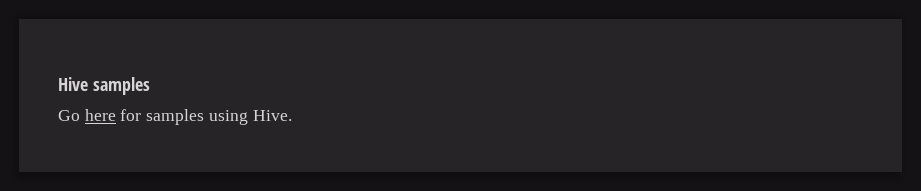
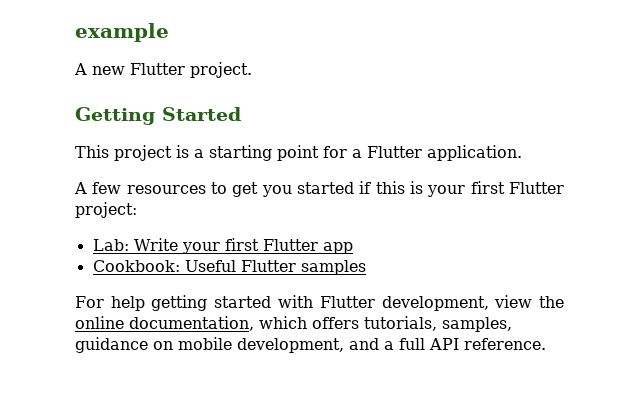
[58,77,150,95] [58,109,292,125] Hive samples // Go here for samples using Hive. -> [75,23,169,42] [74,62,252,78] [75,107,241,125] [75,145,522,161] [74,181,564,197] [75,202,137,218] [92,238,353,254] [92,260,366,275] [75,295,564,311] [75,316,512,332] [75,337,546,353] example // A new Flutter project. // Getting Started // This project is a starting point for a Flutter application. // A few resources to get you started if this is your first Flutter project: // Lab: Write your first Flutter app // Cookbook: Useful Flutter samples // For help getting started with Flutter development, view the online documentation, which offers tutorials, samples, guidance on mobile development, and a full API reference.

